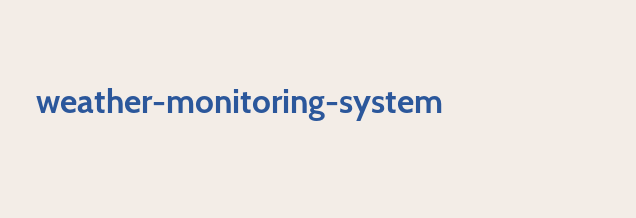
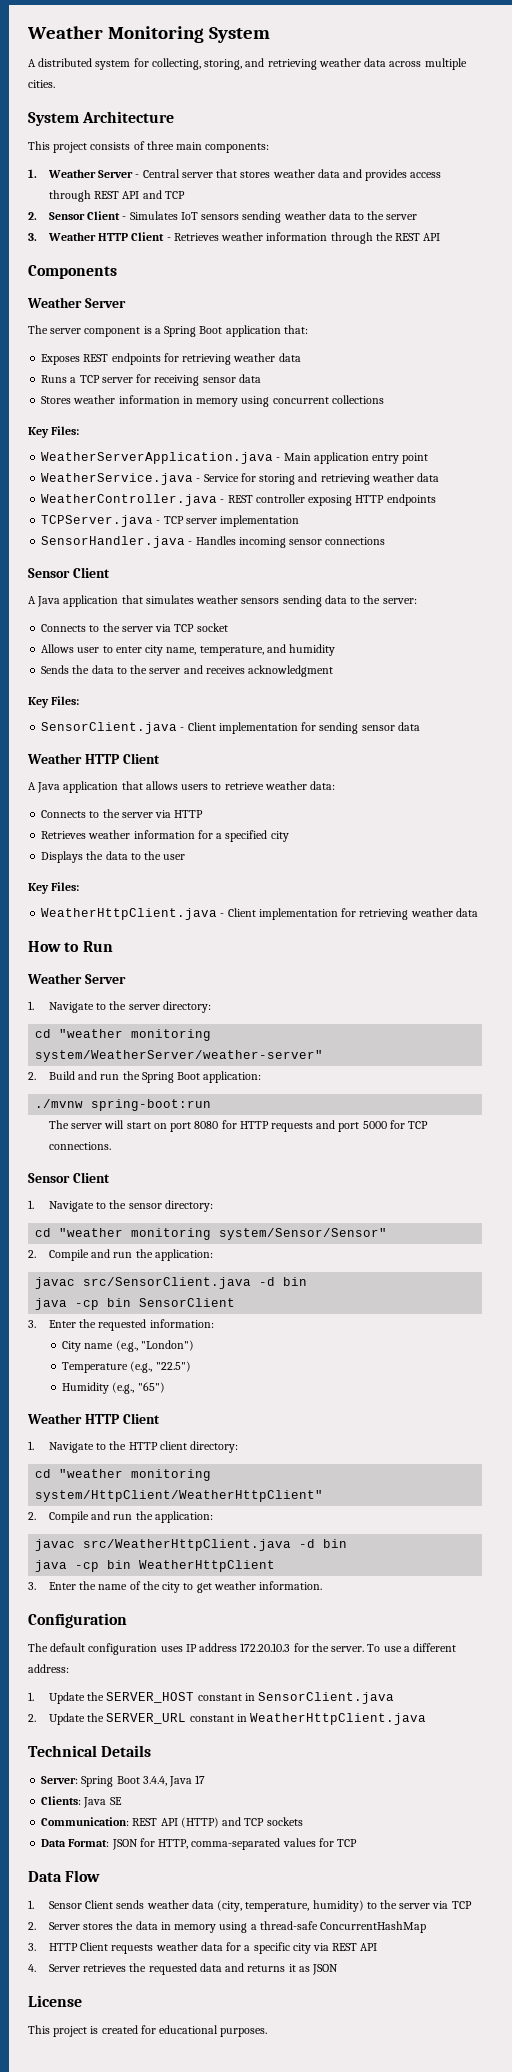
[36,88,443,121] weather-monitoring-system -> [27,26,270,43] [28,58,467,70] [28,80,55,88] [28,111,175,126] [28,141,270,153] [28,169,442,181] [48,190,185,202] [28,211,418,223] [28,232,441,244] [28,265,117,279] [27,297,126,308] [28,325,308,337] [41,353,301,365] [41,374,261,386] [41,395,384,407] [28,426,80,438] [41,452,429,464] [41,473,440,485] [41,494,436,506] [41,515,300,527] [41,536,386,548] [28,567,110,578] [28,595,417,607] [41,623,228,632] [41,644,336,656] [41,665,334,677] [28,696,80,708] [41,722,420,734] [27,753,160,764] [28,781,336,793] [41,809,204,818] [41,830,289,842] [41,851,186,863] [28,882,80,894] [41,908,478,920] [28,941,113,952] [27,973,126,984] [28,1001,211,1013] [35,1029,212,1041] [35,1050,324,1062] [28,1071,262,1083] [35,1099,212,1111] [48,1120,429,1132] [48,1142,111,1150] [28,1172,110,1183] [28,1200,213,1212] [35,1228,388,1240] [28,1249,213,1261] [35,1277,308,1289] [35,1298,236,1310] [28,1319,214,1331] [62,1340,194,1352] [62,1361,191,1373] [62,1382,165,1394] [27,1413,160,1424] [28,1441,239,1453] [35,1469,212,1481] [35,1490,324,1502] [28,1511,213,1523] [35,1539,348,1551] [35,1560,276,1572] [28,1581,322,1593] [28,1613,127,1628] [28,1643,457,1655] [28,1664,69,1673] [28,1692,395,1704] [28,1713,427,1725] [28,1745,152,1757] [41,1775,206,1787] [41,1796,122,1808] [41,1817,303,1828] [41,1838,358,1850] [28,1870,101,1882] [28,1900,472,1912] [28,1921,426,1933] [28,1942,378,1954] [28,1963,338,1975] [28,1995,82,2007] [28,2025,268,2037] Weather Monitoring System // A distributed system for collecting, storing, and retrieving weather data across multiple cities. // System Architecture // This project consists of three main components: // 1. Weather Server - Central server that stores weather data and provides access through REST API and TCP // 2. Sensor Client - Simulates IoT sensors sending weather data to the server // 3. Weather HTTP Client - Retrieves weather information through the REST API // Components // Weather Server // The server component is a Spring Boot application that: // Exposes REST endpoints for retrieving weather data // Runs a TCP server for receiving sensor data // Stores weather information in memory using concurrent collections // Key Files: // WeatherServerApplication.java - Main application entry point // WeatherService.java - Service for storing and retrieving weather data // WeatherController.java - REST controller exposing HTTP endpoints // TCPServer.java - TCP server implementation // SensorHandler.java - Handles incoming sensor connections // Sensor Client // A Java application that simulates weather sensors sending data to the server: // Connects to the server via TCP socket // Allows user to enter city name, temperature, and humidity // Sends the data to the server and receives acknowledgment // Key Files: // SensorClient.java - Client implementation for sending sensor data // Weather HTTP Client // A Java application that allows users to retrieve weather data: // Connects to the server via HTTP // Retrieves weather information for a specified city // Displays the data to the user // Key Files: // WeatherHttpClient.java - Client implementation for retrieving weather data // How to Run // Weather Server // 1. Navigate to the server directory: // cd "weather monitoring system/WeatherServer/weather-server" // 2. Build and run the Spring Boot application: // ./mvnw spring-boot:run // The server will start on port 8080 for HTTP requests and port 5000 for TCP connections. // Sensor Client // 1. Navigate to the sensor directory: // cd "weather monitoring system/Sensor/Sensor" // 2. Compile and run the application: // javac src/SensorClient.java -d bin // java -cp bin SensorClient // 3. Enter the requested information: // City name (e.g., "London") // Temperature (e.g., "22.5") // Humidity (e.g., "65") // Weather HTTP Client // 1. Navigate to the HTTP client directory: // cd "weather monitoring system/HttpClient/WeatherHttpClient" // 2. Compile and run the application: // javac src/WeatherHttpClient.java -d bin // java -cp bin WeatherHttpClient // 3. Enter the name of the city to get weather information. // Configuration // The default configuration uses IP address 172.20.10.3 for the server. To use a different address: // 1. Update the SERVER_HOST constant in SensorClient.java // 2. Update the SERVER_URL constant in WeatherHttpClient.java // Technical Details // Server: Spring Boot 3.4.4, Java 17 // Clients: Java SE // Communication: REST API (HTTP) and TCP sockets // Data Format: JSON for HTTP, comma-separated values for TCP // Data Flow // 1. Sensor Client sends weather data (city, temperature, humidity) to the server via TCP // 2. Server stores the data in memory using a thread-safe ConcurrentHashMap // 3. HTTP Client requests weather data for a specific city via REST API // 4. Server retrieves the requested data and returns it as JSON // License // This project is created for educational purposes.

